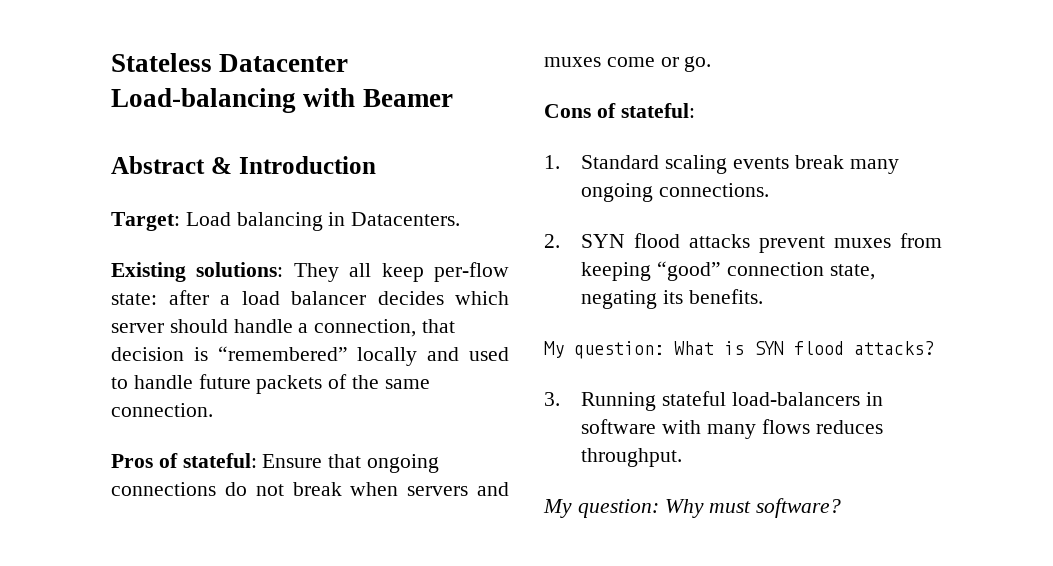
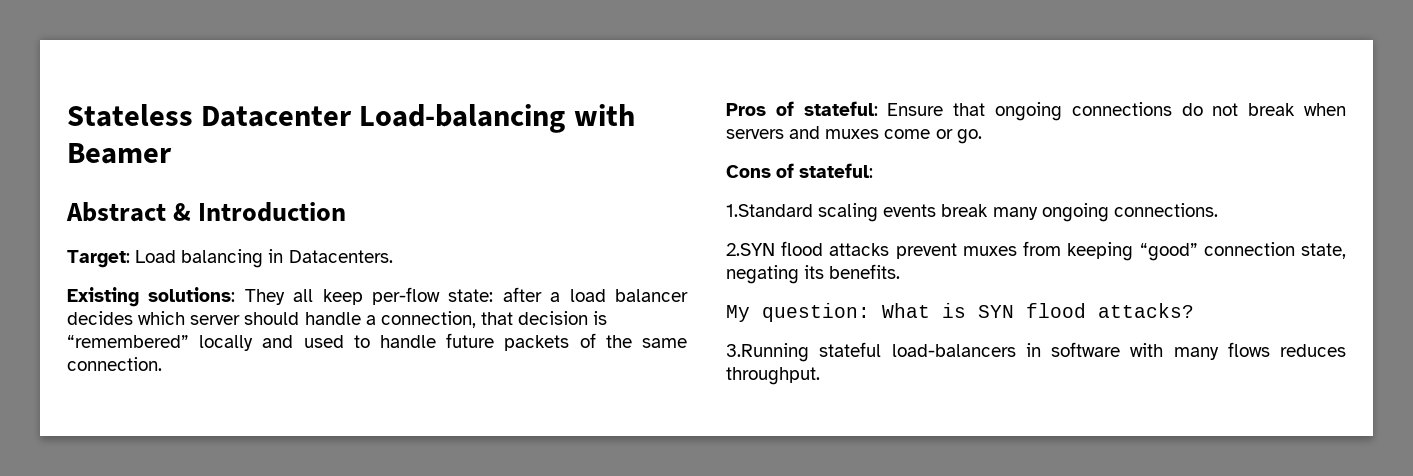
[544,155,660,169] 1. Standard -> [726,204,813,217] 1.Standard
[544,234,626,248] 2. SYN -> [726,243,775,256] 2.SYN
[544,392,657,411] 3. Running -> [726,343,809,362] 3.Running
[543,498,842,518] // My question: Why must software? -> (820, 376) none

